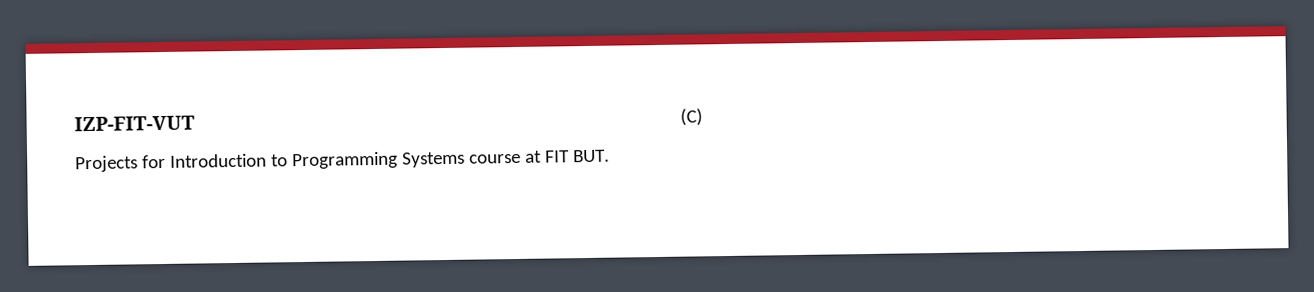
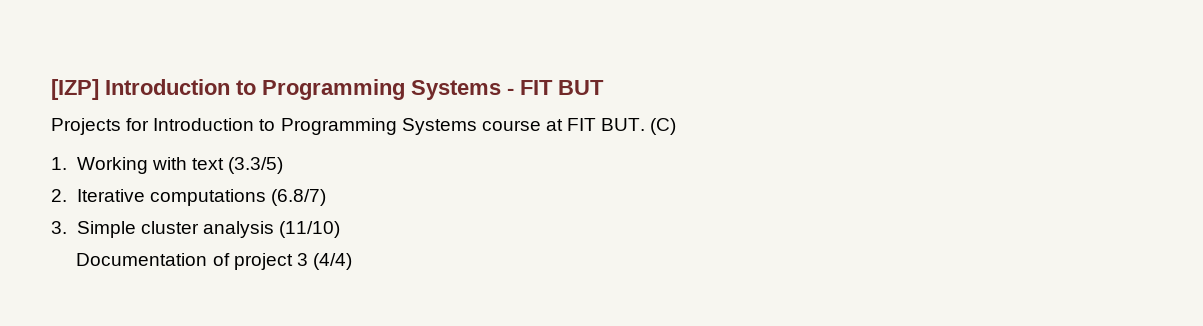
[74,115,195,132] IZP-FIT-VUT -> [51,79,604,100] [IZP] Introduction to Programming Systems - FIT BUT
(703, 117) none -> [51,157,283,174] [51,189,326,206] [51,221,340,238] [76,253,352,270] // 1. Working with text (3.3/5) // 2. Iterative computations (6.8/7) // 3. Simple cluster analysis (11/10) // Documentation of project 3 (4/4)

